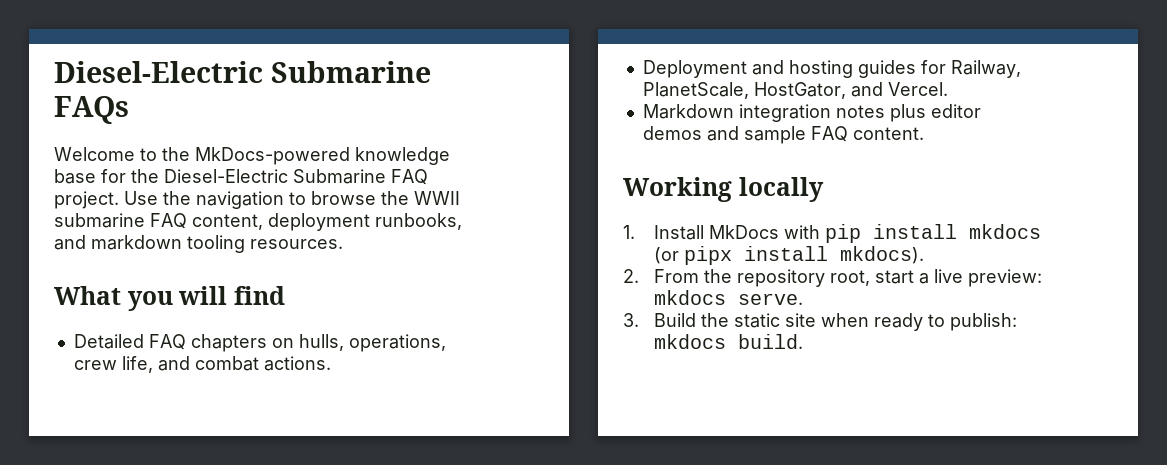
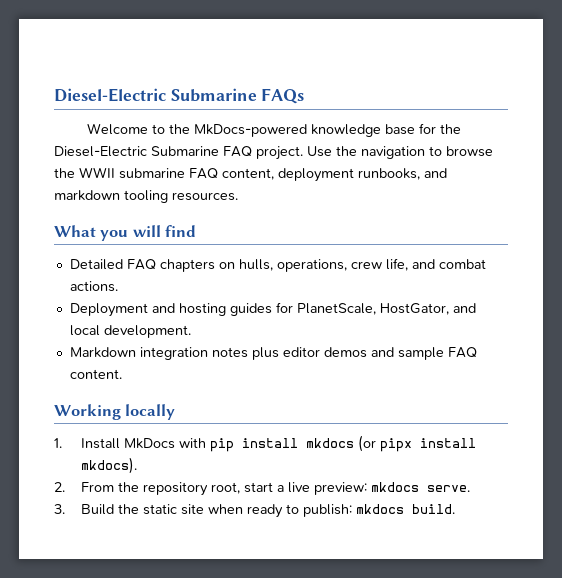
[950,60,1021,78] Railway, -> (293, 307) none
[887,82,948,96] Vercel. -> [69,325,191,338] local development.

